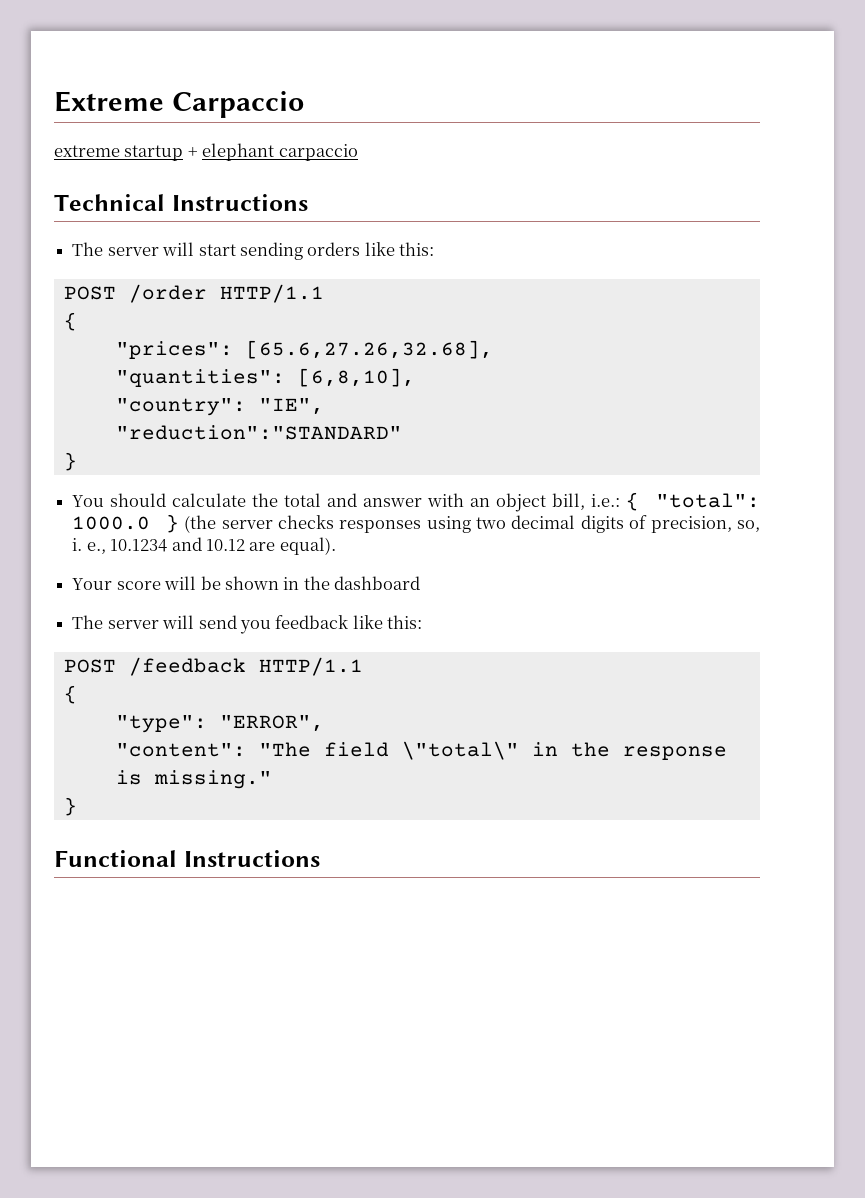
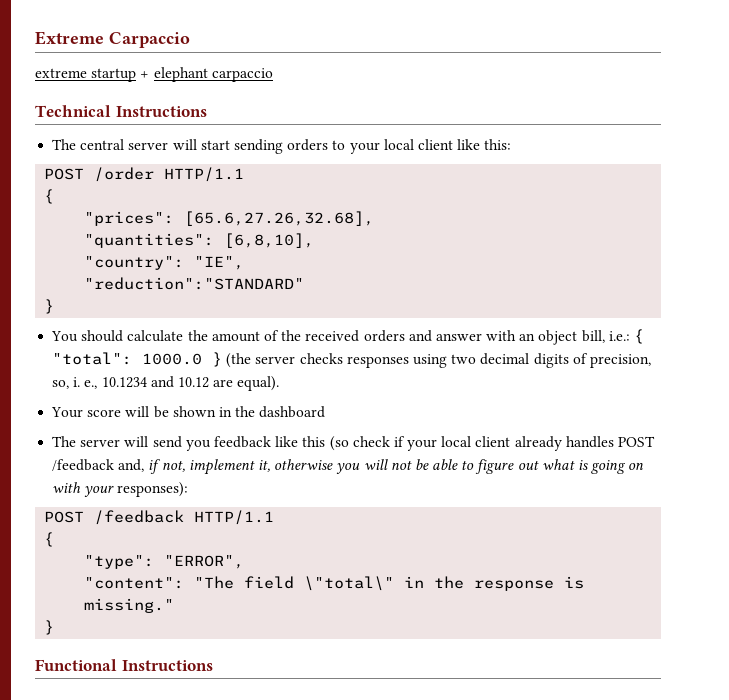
(104, 249) none -> [80,139,125,150] central
(361, 249) none -> [332,139,453,154] to your local client
[283,493,321,507] total -> [211,330,405,342] amount of the received orders
[387,615,423,629] this: -> [302,436,656,451] [52,459,645,475] [52,482,189,497] this (so check if your local client already handles POST /feedback and, if not, implement it, otherwise you will not be able to figure out what is going on with your responses):

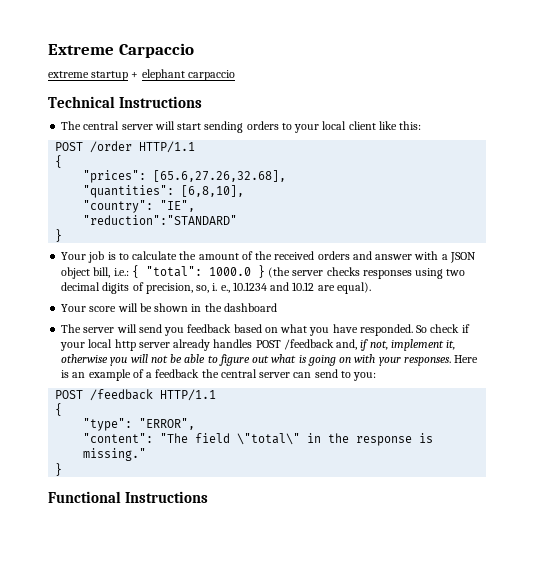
[51,330,124,342] You should -> [61,251,129,263] Your job is to
[519,333,536,341] an -> [441,252,476,263] a JSON
[275,436,349,451] like this (so -> [233,324,428,336] based on what you have responded. So
[475,436,511,447] client -> [114,339,170,351] http server
[117,482,189,497] responses): -> [403,355,479,366] [61,369,377,381] responses. Here is an example of a feedback the central server can send to you:

